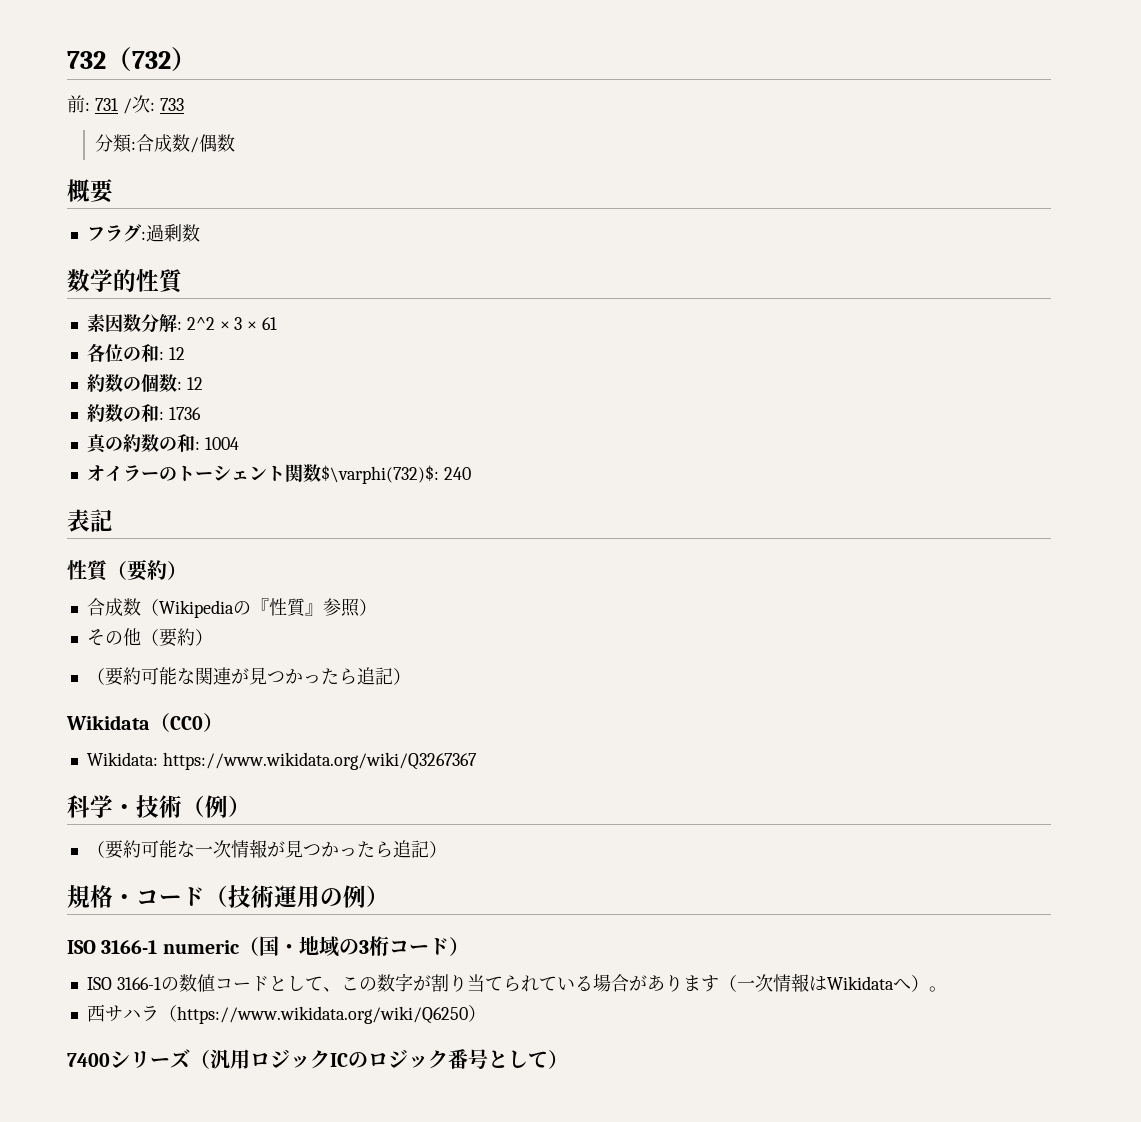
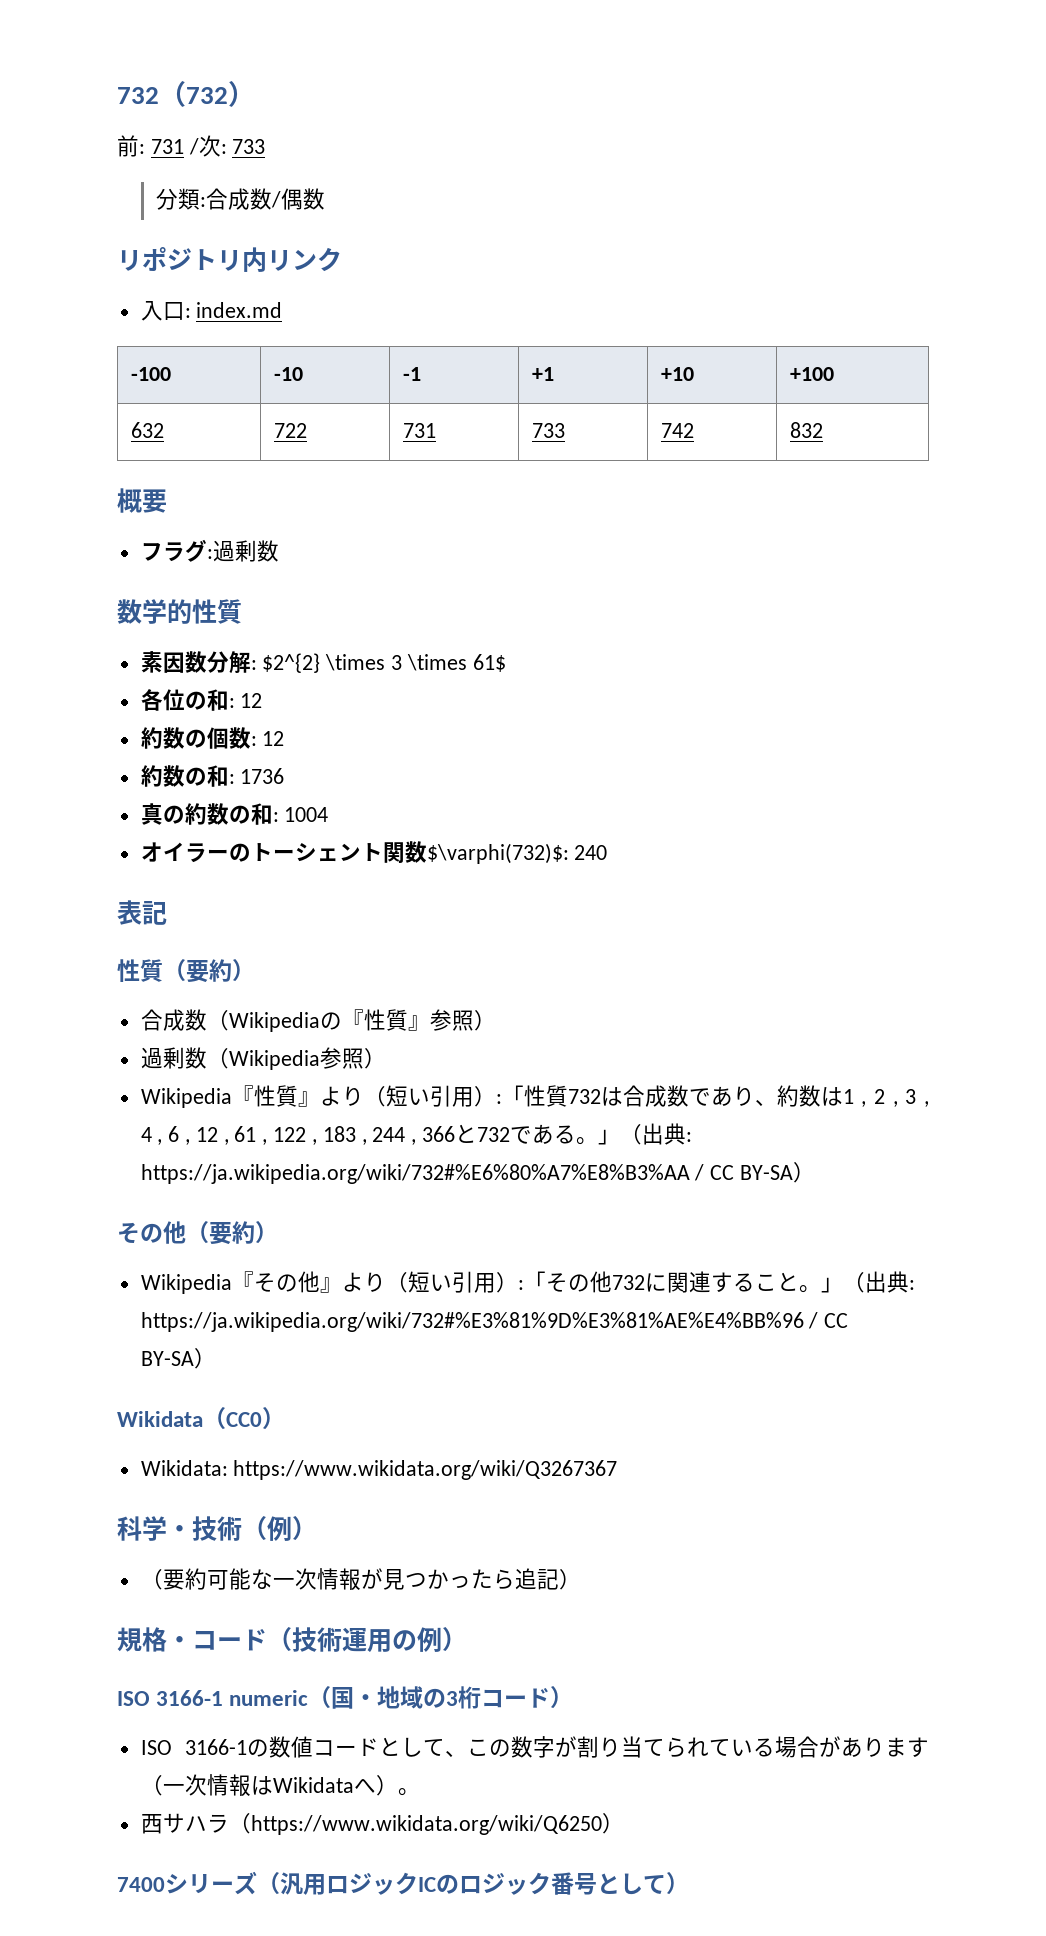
(236, 143) none -> [117,247,342,272] [140,301,283,321] [130,367,171,381] [273,367,303,381] [402,367,421,381] [531,367,554,381] [660,367,694,381] [789,367,834,381] [130,422,164,438] [273,423,307,438] [402,423,436,438] [531,423,565,438] [660,423,694,438] [789,422,823,438] // リポジトリ内リンク // 入口: index.md // -100 | -10 | -1 | +1 | +10 | +100 // 632 | 722 | 731 | 733 | 742 | 832
[186,317,278,330] 2^2 × 3 × 61 -> [262,653,506,673] $2^{2} \times 3 \times 61$
[86,628,213,647] [86,667,393,686] その他（要約） // （要約可能な関連が見つかったら追記 -> [140,1047,386,1070] [140,1085,929,1108] [140,1123,692,1145] [140,1162,816,1184] [117,1221,278,1245] [140,1271,915,1294] [140,1312,849,1332] [140,1351,194,1366] 過剰数（Wikipedia参照） // Wikipedia『性質』より（短い引用）:「性質732は合成数であり、約数は1 , 2 , 3 , 4 , 6 , 12 , 61 , 122 , 183 , 244 , 366と732である。」（出典: https://ja.wikipedia.org/wiki/732#%E6%80%A7%E8%B3%AA / CC BY-SA） // その他（要約） // Wikipedia『その他』より（短い引用）:「その他732に関連すること。」（出典: https://ja.wikipedia.org/wiki/732#%E3%81%9D%E3%81%AE%E4%BB%96 / CC BY-SA

